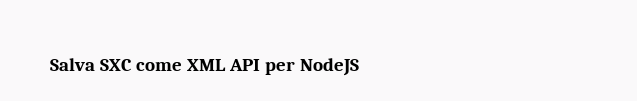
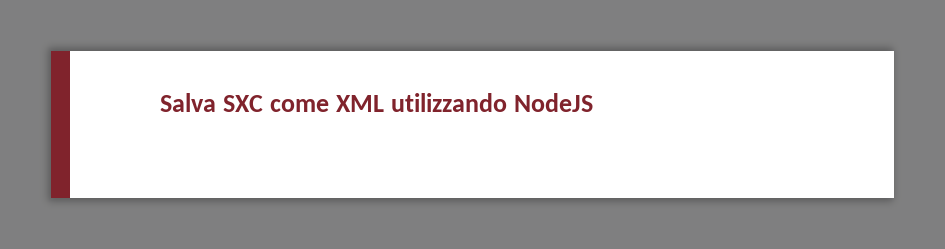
[228,59,295,75] API per -> [391,93,508,112] utilizzando

